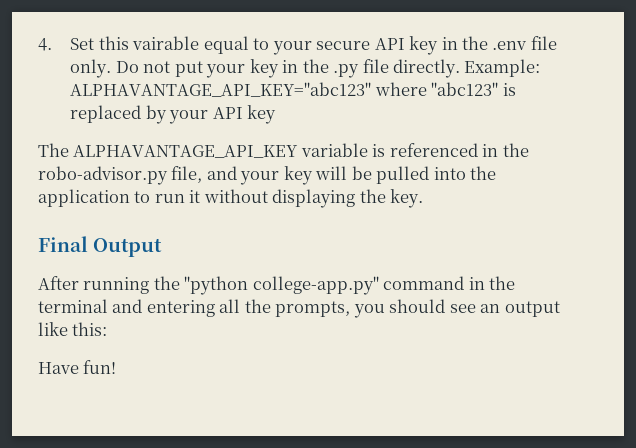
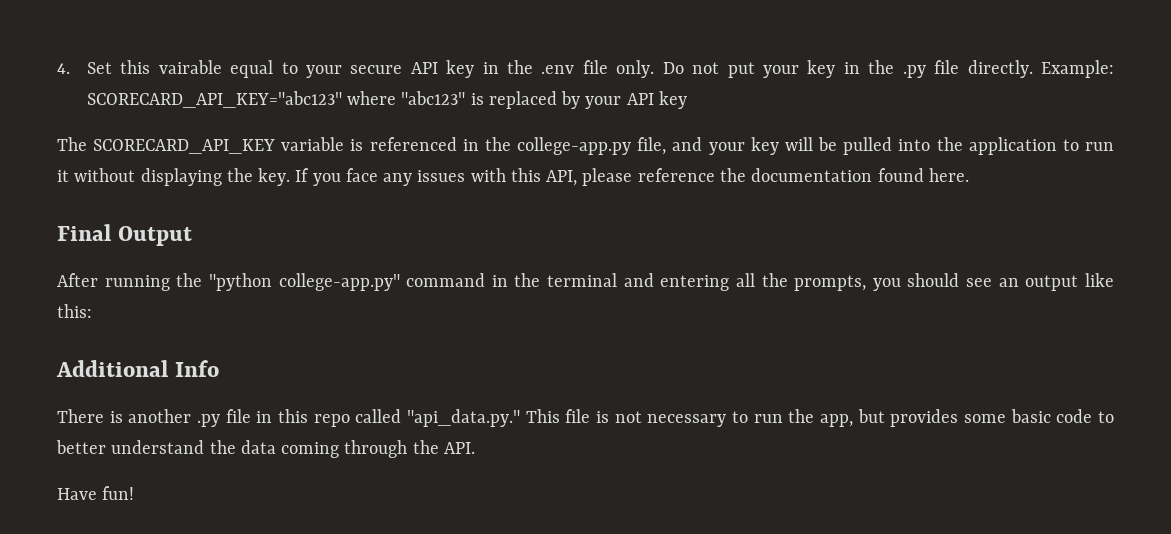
[70,82,372,97] ALPHAVANTAGE_API_KEY="abc123" -> [86,91,342,108] SCORECARD_API_KEY="abc123"
[73,145,299,158] ALPHAVANTAGE_API_KEY -> [93,139,276,154] SCORECARD_API_KEY
[38,166,168,185] robo-advisor.py -> [517,137,632,155] college-app.py
(424, 198) none -> [295,168,969,186] If you face any issues with this API, please reference the documentation found here.
(108, 329) none -> [56,360,220,377] [57,409,1114,427] [56,440,475,458] // Additional Info // There is another .py file in this repo called "api_data.py." This file is not necessary to run the app, but provides some basic code to better understand the data coming through the API.

